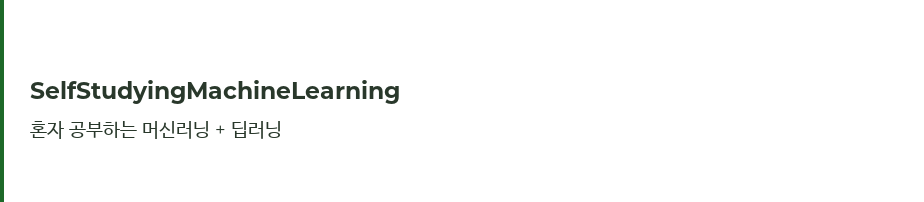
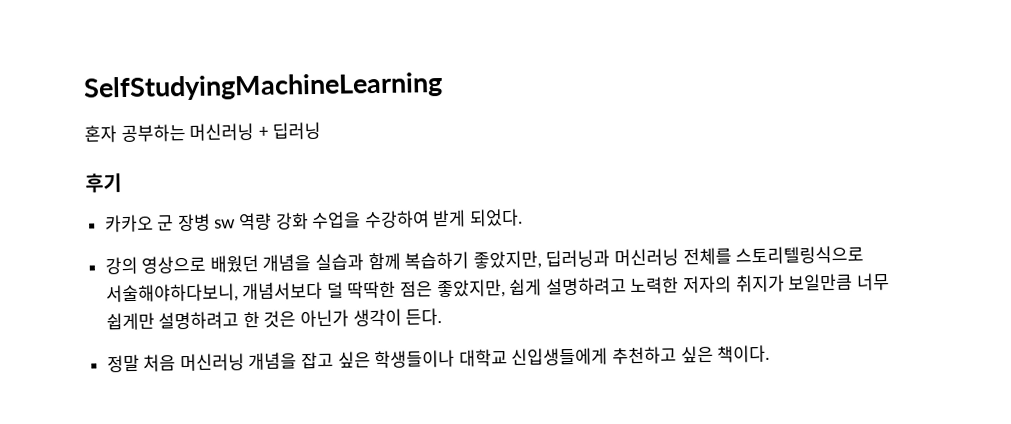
(282, 130) none -> [85,173,122,193] [104,208,524,233] [104,245,865,275] [105,272,890,304] [105,308,443,331] [106,344,771,373] // 후기 // 카카오 군 장병 sw 역량 강화 수업을 수강하여 받게 되었다. // 강의 영상으로 배웠던 개념을 실습과 함께 복습하기 좋았지만, 딥러닝과 머신러닝 전체를 스토리텔링식으로 서술해야하다보니, 개념서보다 덜 딱딱한 점은 좋았지만, 쉽게 설명하려고 노력한 저자의 취지가 보일만큼 너무 쉽게만 설명하려고 한 것은 아닌가 생각이 든다. // 정말 처음 머신러닝 개념을 잡고 싶은 학생들이나 대학교 신입생들에게 추천하고 싶은 책이다.

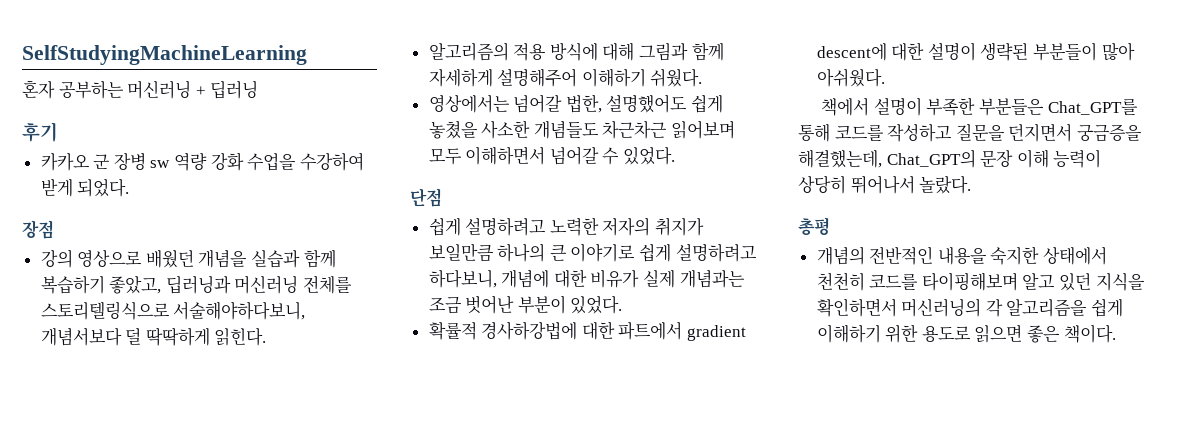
(524, 217) none -> [22,220,54,239] // 장점
[472,250,542,270] 좋았지만, -> [109,276,162,294] 좋았고,
[347,279,506,299] 딱딱한 점은 좋았지만, -> [145,327,267,346] [428,42,724,61] [428,68,703,87] [428,94,724,113] [428,120,736,139] [428,146,676,165] [410,188,442,207] 딱딱하게 읽힌다. // 알고리즘의 적용 방식에 대해 그림과 함께 자세하게 설명해주어 이해하기 쉬웠다. // 영상에서는 넘어갈 법한, 설명했어도 쉽게 놓쳤을 사소한 개념들도 차근차근 읽어보며 모두 이해하면서 넘어갈 수 있었다. // 단점 //
[856,272,890,291] [105,308,443,331] [106,345,714,373] 너무 쉽게만 설명하려고 한 것은 아닌가 생각이 든다. // 정말 처음 머신러닝 개념을 잡고 싶은 학생들이나 대학교 신입생들에게 추천하고 싶은 -> [497,243,757,262] [428,269,745,288] [428,295,623,314] [428,321,747,341] [816,42,1135,61] [816,68,885,87] [821,97,1138,116] [798,123,1142,142] [798,149,1102,168] [798,175,972,194] [798,217,830,235] [816,246,1108,265] [816,272,1145,291] [816,298,1124,317] [816,324,1061,343] 하나의 큰 이야기로 쉽게 설명하려고 하다보니, 개념에 대한 비유가 실제 개념과는 조금 벗어난 부분이 있었다. // 확률적 경사하강법에 대한 파트에서 gradient descent에 대한 설명이 생략된 부분들이 많아 아쉬웠다. // 책에서 설명이 부족한 부분들은 Chat_GPT를 통해 코드를 작성하고 질문을 던지면서 궁금증을 해결했는데, Chat_GPT의 문장 이해 능력이 상당히 뛰어나서 놀랐다. // 총평 // 개념의 전반적인 내용을 숙지한 상태에서 천천히 코드를 타이핑해보며 알고 있던 지식을 확인하면서 머신러닝의 각 알고리즘을 쉽게 이해하기 위한 용도로 읽으면 좋은

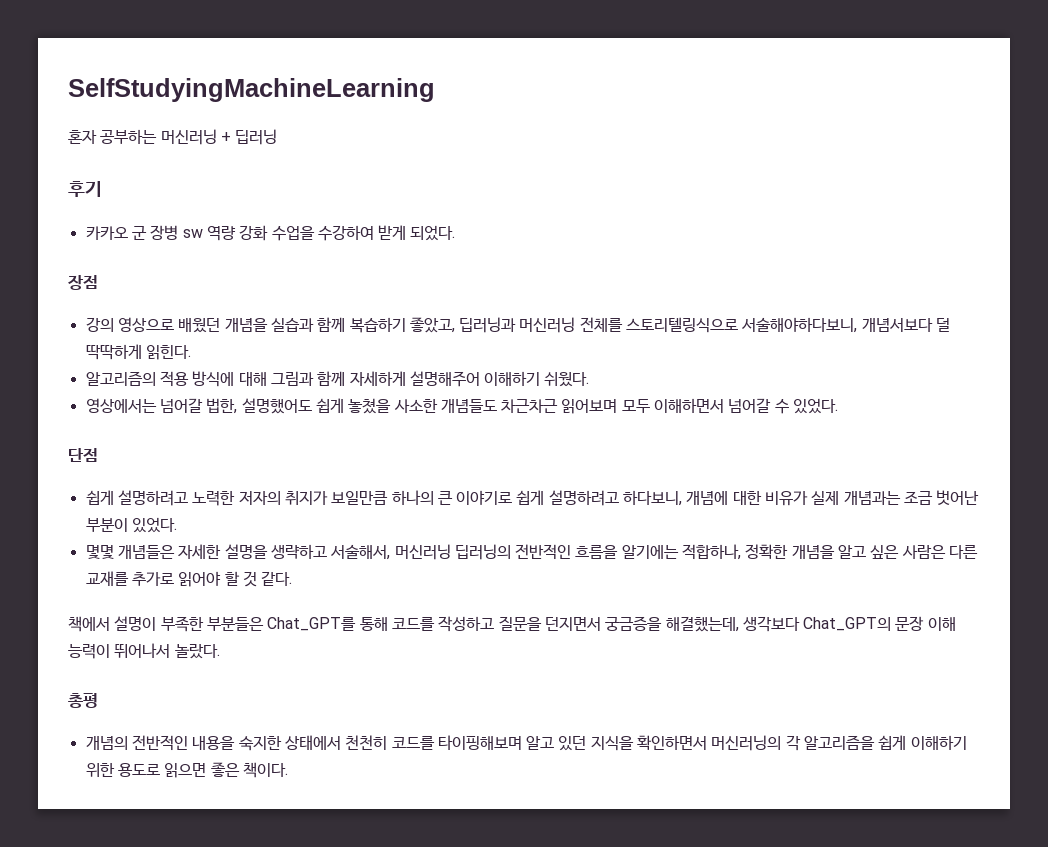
[428,321,747,341] [816,42,1135,61] [816,68,885,87] 확률적 경사하강법에 대한 파트에서 gradient descent에 대한 설명이 생략된 부분들이 많아 아쉬웠다. -> [85,544,979,560] [85,571,293,587] 몇몇 개념들은 자세한 설명을 생략하고 서술해서, 머신러닝 딥러닝의 전반적인 흐름을 알기에는 적합하나, 정확한 개념을 알고 싶은 사람은 다른 교재를 추가로 읽어야 할 것 같다.
(882, 158) none -> [742,616,800,632] 생각보다
[798,175,846,194] 상당히 -> (110, 651) none

